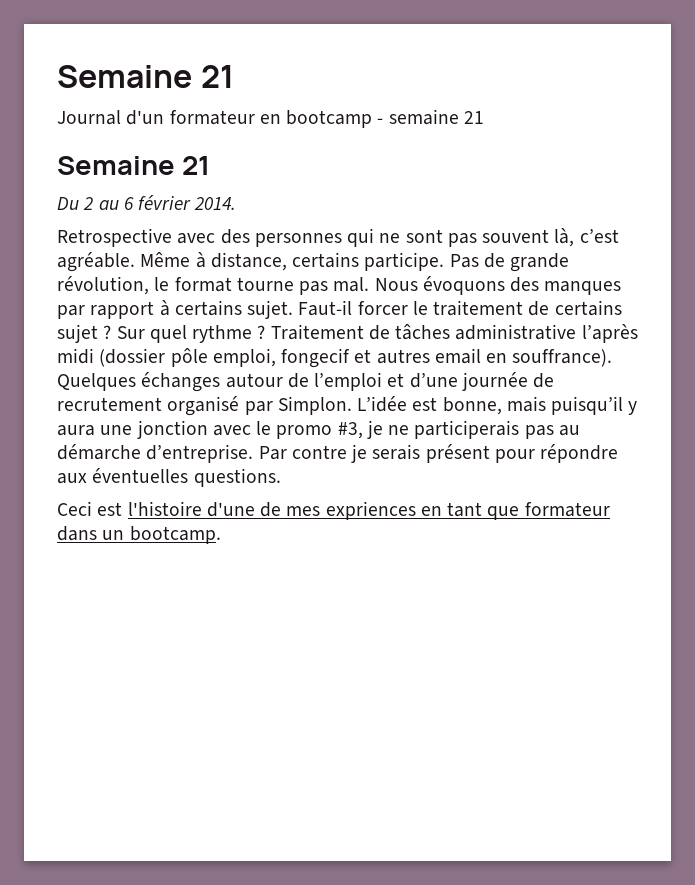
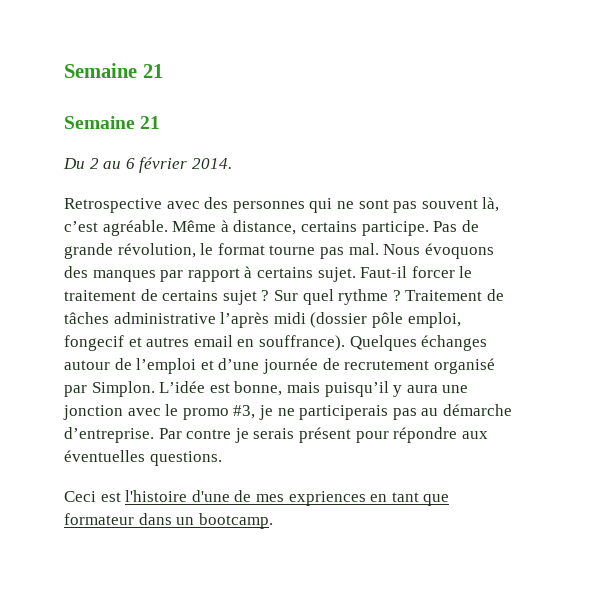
[57,65,234,88] [57,109,484,128] Semaine 21 // Journal d'un formateur en bootcamp - semaine 21 -> [64,63,163,78] Semaine 21

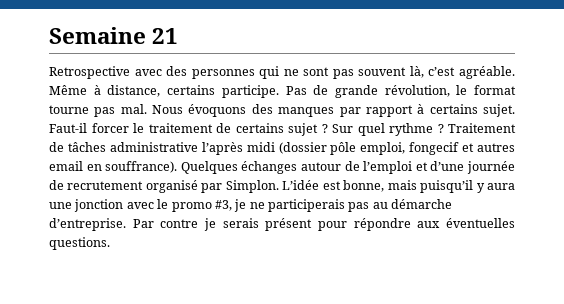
[64,63,163,78] [64,116,161,129] [63,157,232,173] Semaine 21 // Semaine 21 // Du 2 au 6 février 2014. -> [49,27,179,44] Semaine 21
[64,490,450,506] [64,513,273,529] // Ceci est l'histoire d'une de mes expriences en tant que formateur dans un bootcamp. -> (110, 243) none

